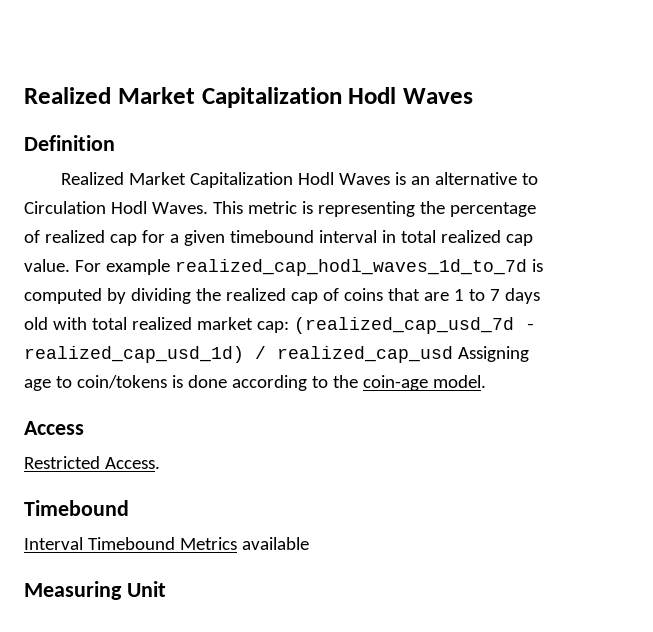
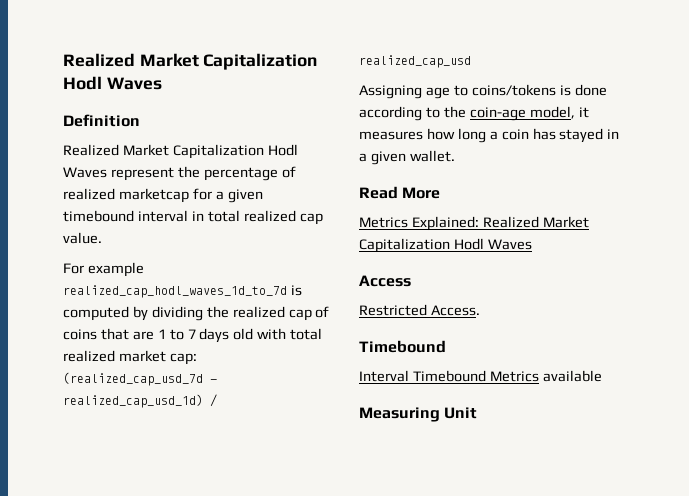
[394,172,538,185] [24,201,415,217] is an alternative to Circulation Hodl Waves. This metric is representing -> [110,167,174,181] represent
[109,234,137,246] cap -> [118,188,189,203] marketcap
(70, 265) none -> (102, 238) //
(453, 354) none -> (471, 61) //
[76,375,167,389] coin/tokens -> [471,84,556,96] coins/tokens
[432,375,486,388] model. -> [529,106,589,119] [359,128,620,143] [359,150,455,165] [359,186,441,199] [359,216,589,231] [359,238,532,253] model, it measures how long a coin has stayed in a given wallet. // Read More // Metrics Explained: Realized Market Capitalization Hodl Waves

